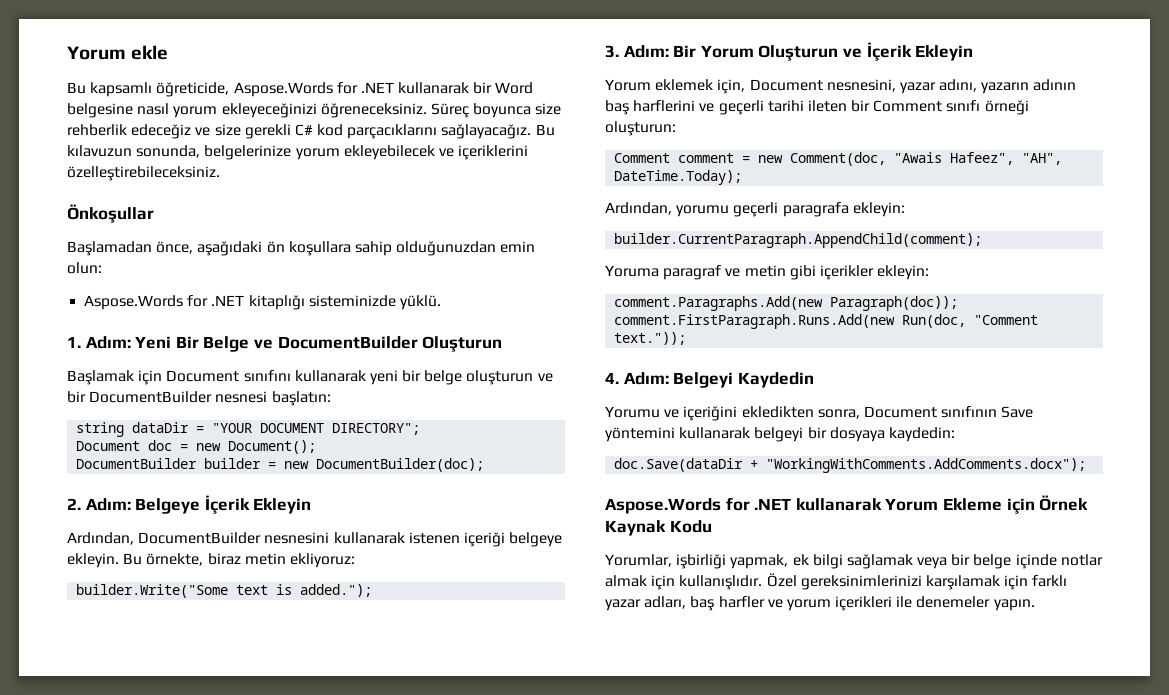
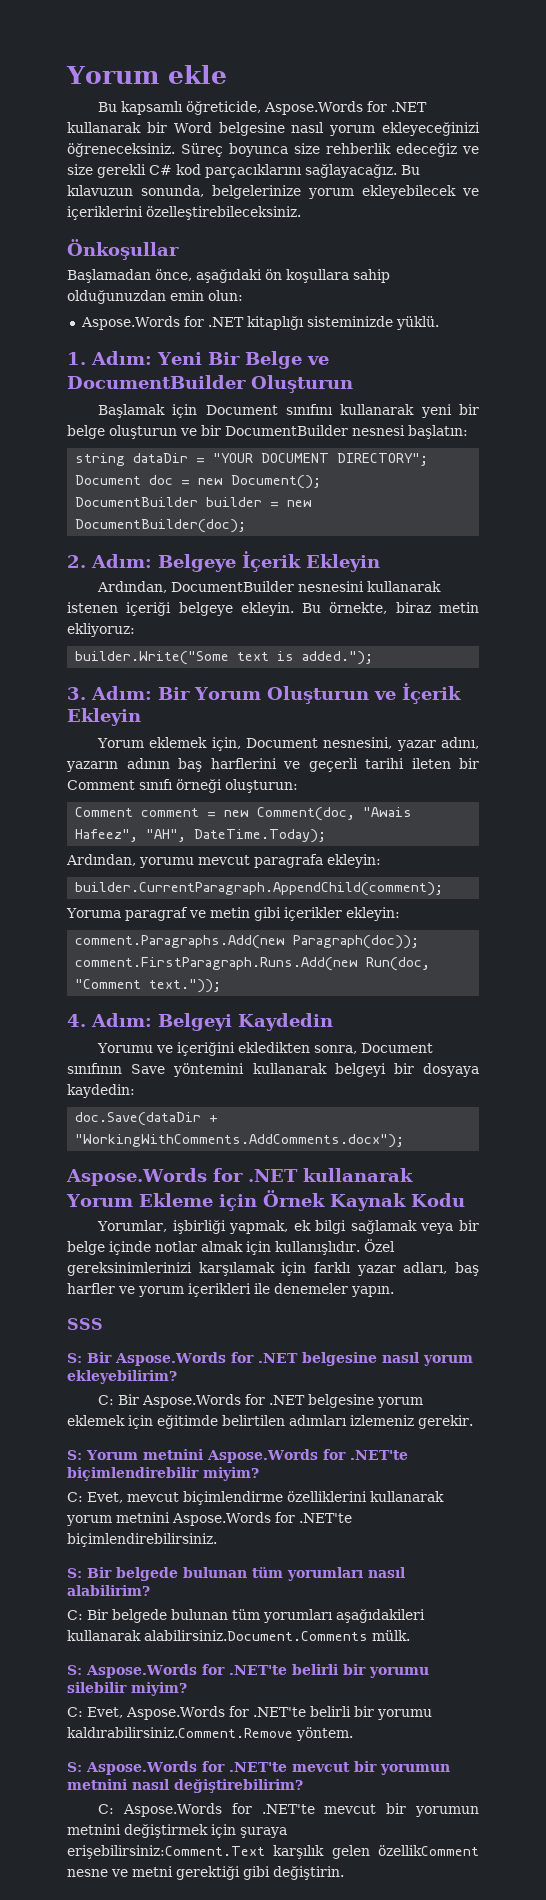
[733,202,779,217] geçerli -> [198,855,250,865] mevcut
(1035, 605) none -> [67,1318,103,1330] [67,1352,473,1366] [67,1370,177,1384] [98,1394,424,1408] [67,1415,473,1429] [67,1449,408,1463] [67,1467,259,1481] [67,1491,444,1505] [66,1512,352,1526] [67,1533,217,1547] [67,1567,405,1581] [67,1585,150,1596] [67,1609,425,1623] [67,1630,410,1641] [67,1664,429,1678] [67,1682,187,1696] [67,1706,432,1720] [67,1727,353,1741] [67,1761,450,1775] [67,1779,303,1793] [98,1803,479,1817] [67,1824,287,1838] [67,1845,479,1859] [67,1866,344,1880] // SSS // S: Bir Aspose.Words for .NET belgesine nasıl yorum ekleyebilirim? // C: Bir Aspose.Words for .NET belgesine yorum eklemek için eğitimde belirtilen adımları izlemeniz gerekir. // S: Yorum metnini Aspose.Words for .NET'te biçimlendirebilir miyim? // C: Evet, mevcut biçimlendirme özelliklerini kullanarak yorum metnini Aspose.Words for .NET'te biçimlendirebilirsiniz. // S: Bir belgede bulunan tüm yorumları nasıl alabilirim? // C: Bir belgede bulunan tüm yorumları aşağıdakileri kullanarak alabilirsiniz.Document.Comments mülk. // S: Aspose.Words for .NET'te belirli bir yorumu silebilir miyim? // C: Evet, Aspose.Words for .NET'te belirli bir yorumu kaldırabilirsiniz.Comment.Remove yöntem. // S: Aspose.Words for .NET'te mevcut bir yorumun metnini nasıl değiştirebilirim? // C: Aspose.Words for .NET'te mevcut bir yorumun metnini değiştirmek için şuraya erişebilirsiniz:Comment.Text karşılık gelen özellikComment nesne ve metni gerektiği gibi değiştirin.

